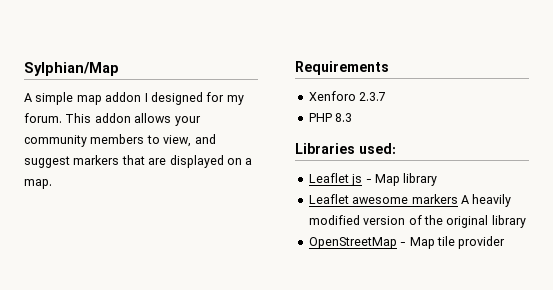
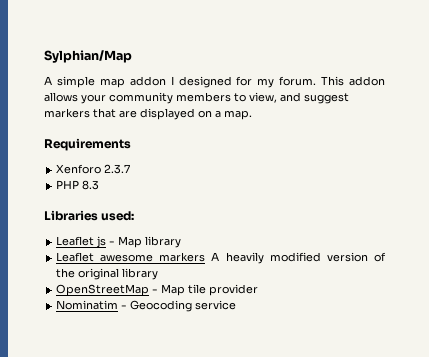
(506, 242) none -> [56,300,237,312] // Nominatim - Geocoding service

